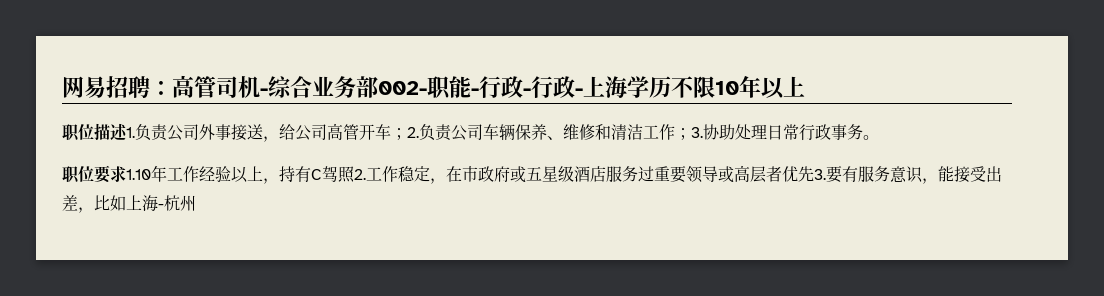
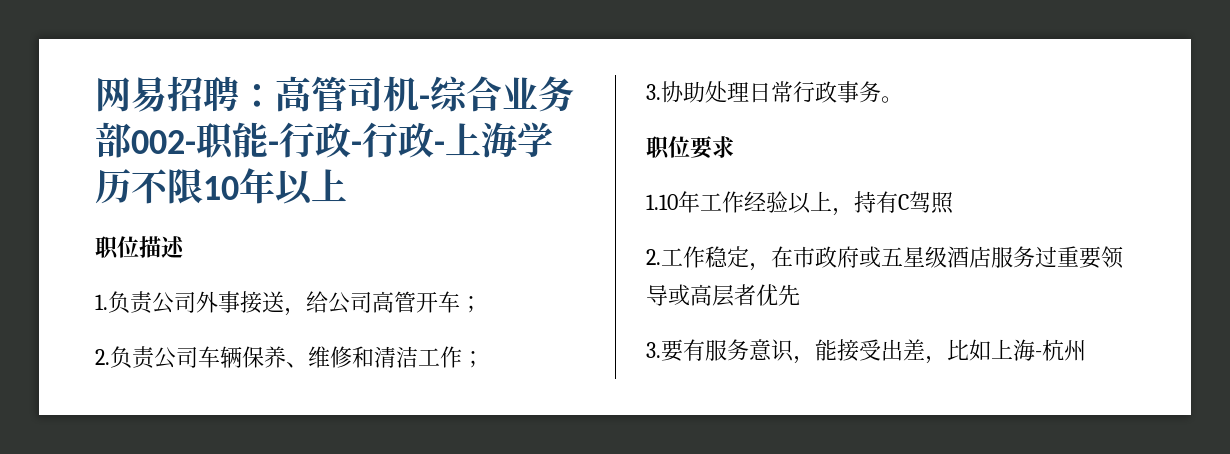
(127, 132) none -> (185, 247) //
(407, 134) none -> (482, 304) //
(691, 134) none -> (484, 359) //
(126, 174) none -> (734, 147) //
(355, 174) none -> (954, 203) //
(814, 174) none -> (800, 295) //

